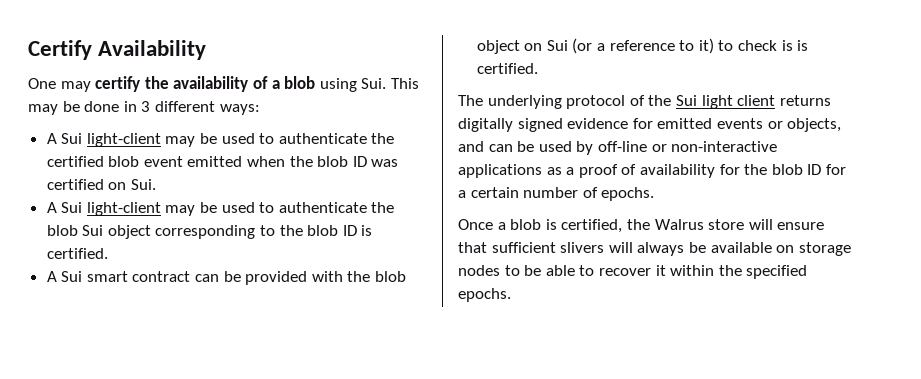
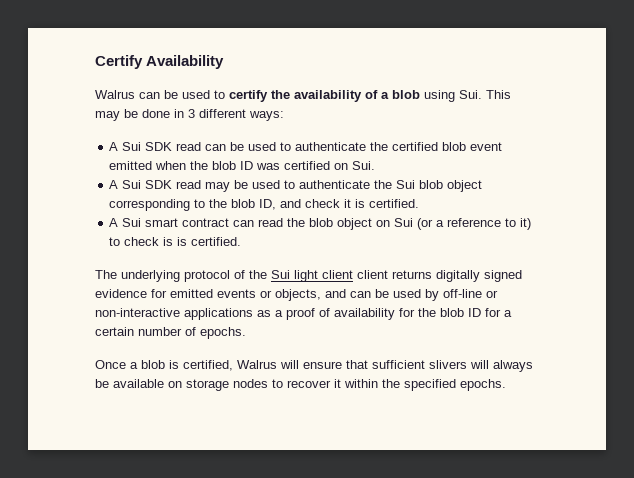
[28,78,91,92] One may -> [95,90,225,99] Walrus can be used to
[86,133,196,147] light-client may -> [145,142,227,151] SDK read can
[86,202,395,216] [46,225,104,236] light-client may be used to authenticate the blob Sui -> [145,180,444,192] SDK read may be used to authenticate the Sui blob
[342,225,357,236] ID -> [259,199,352,210] ID, and check it
[223,271,343,285] be provided with -> [258,218,284,227] read
(776, 100) none -> [357,270,388,279] client
[626,219,745,230] the Walrus store -> [237,360,277,369] Walrus
[524,265,595,276] be able to -> (283, 383) none

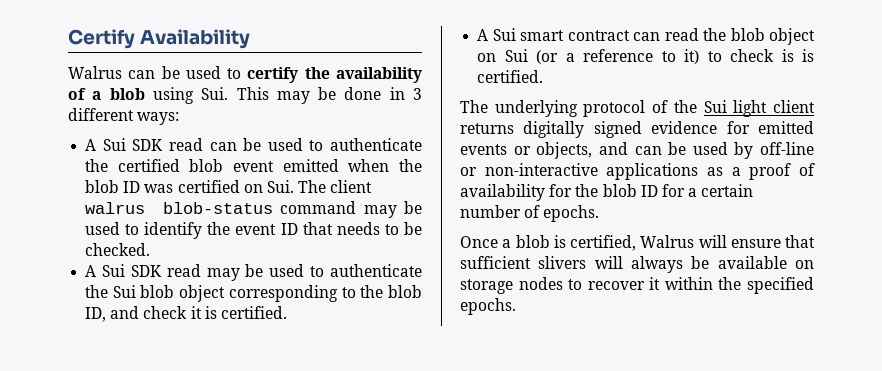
(376, 165) none -> [298,180,373,193] [85,201,422,218] [85,222,422,239] [85,243,151,256] The client walrus blob-status command may be used to identify the event ID that needs to be checked.
[357,270,388,279] client -> (815, 106) none

